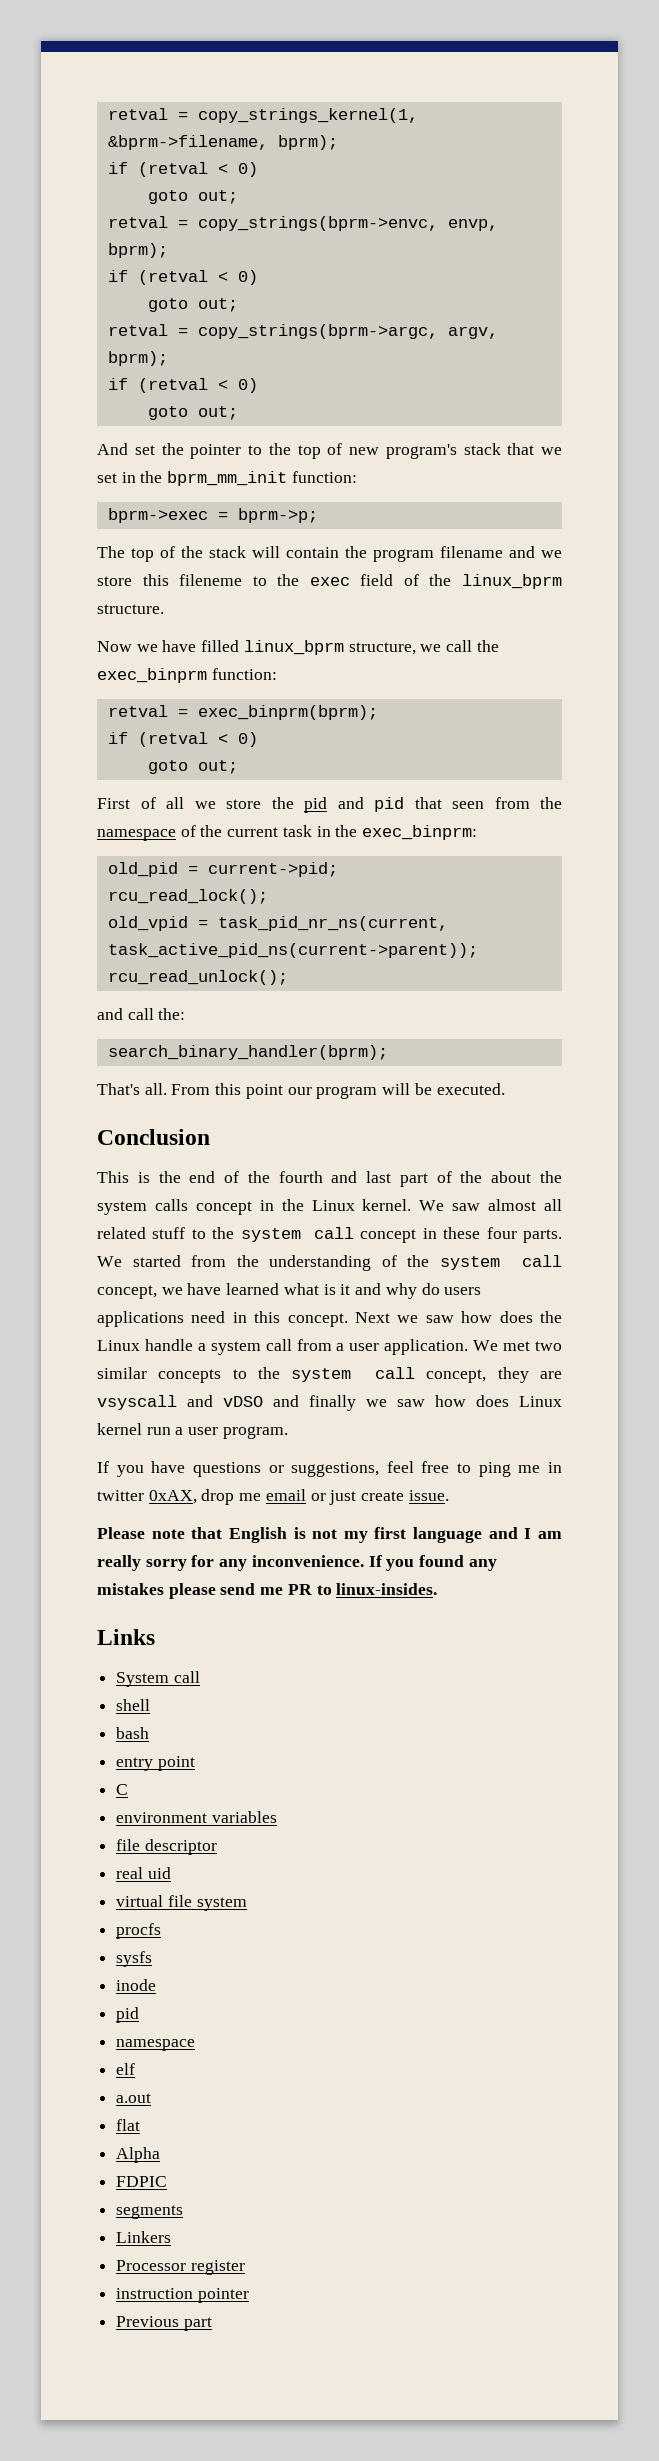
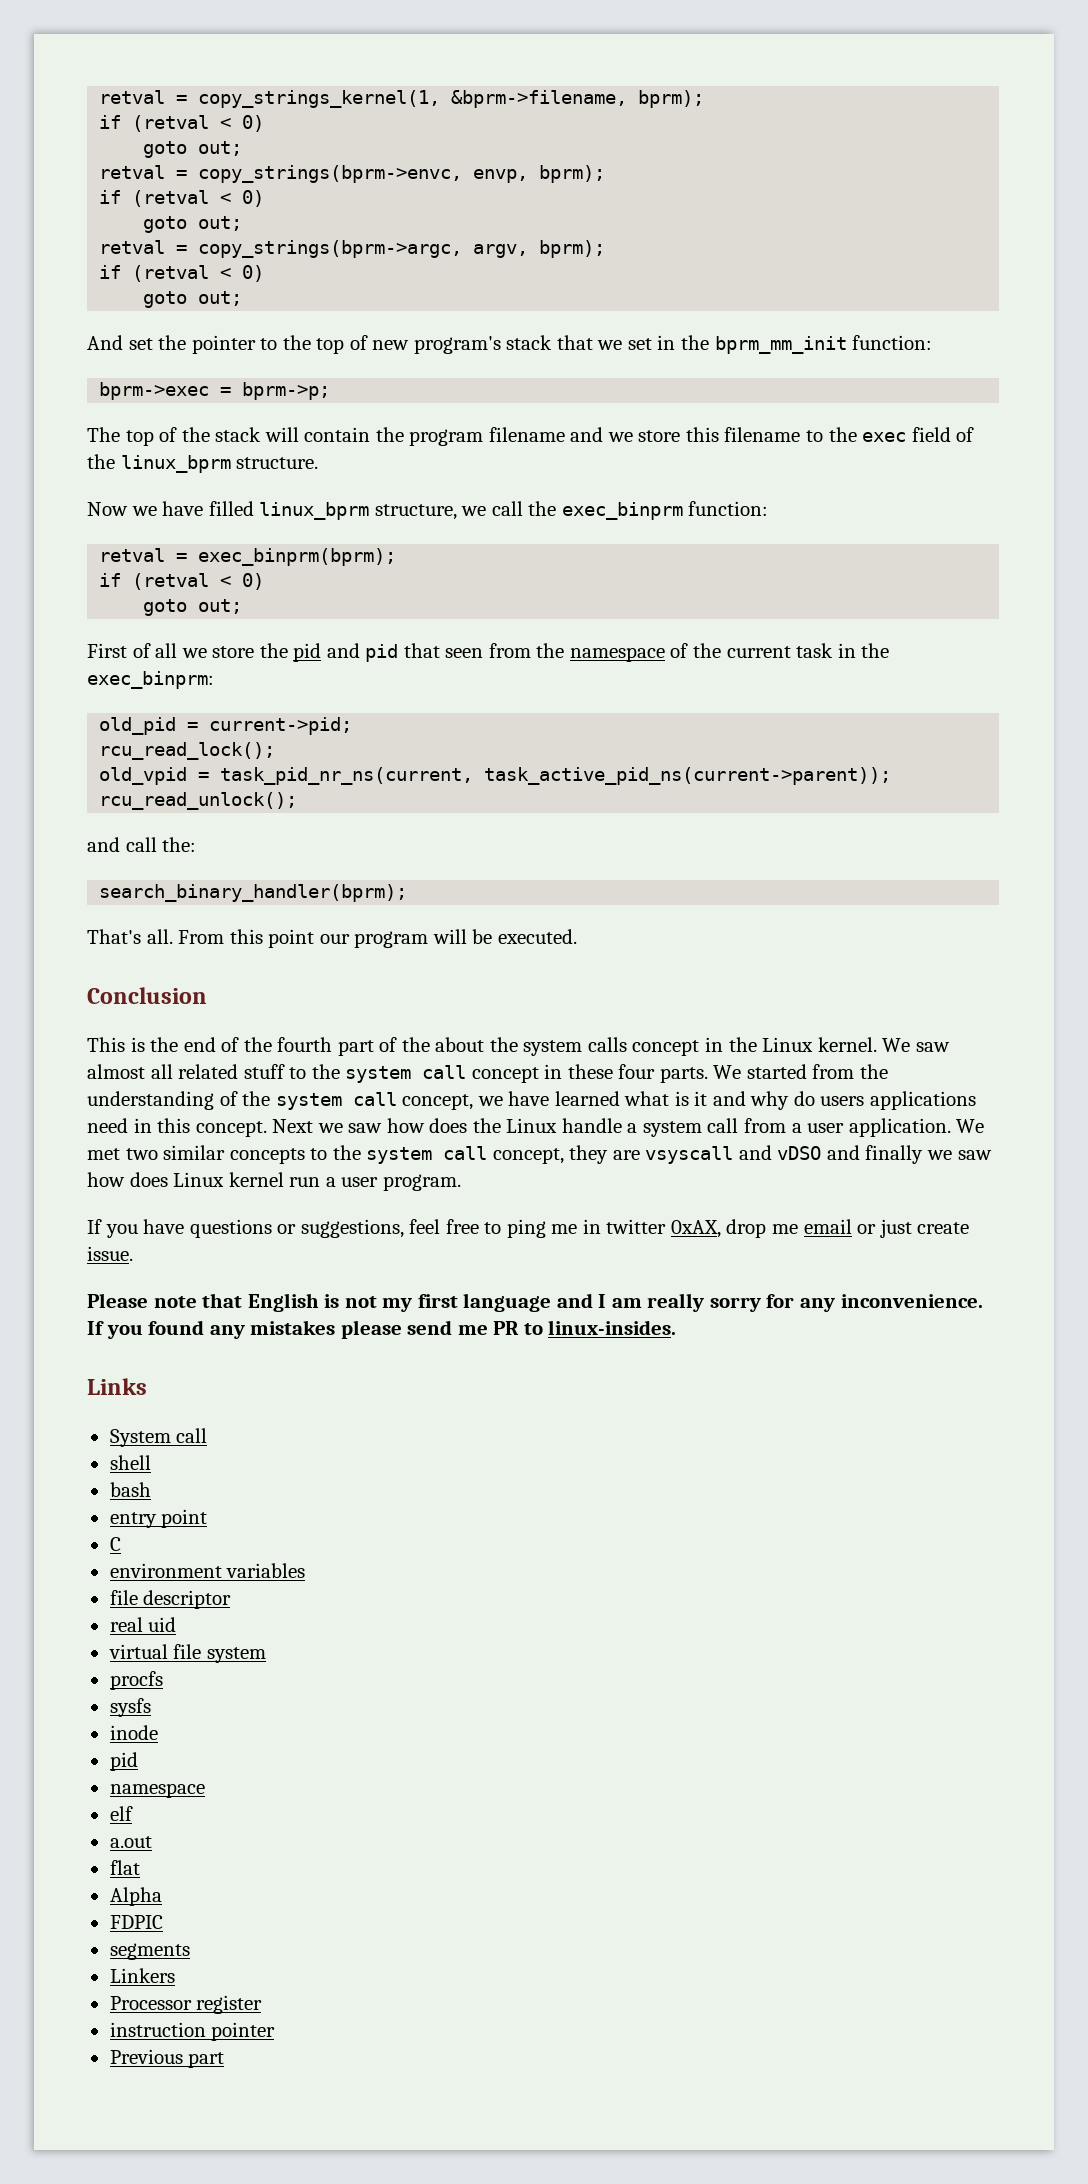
[179,574,243,586] fileneme -> [724,427,801,442] filename
[331,1171,392,1183] and last -> (333, 1044) none

